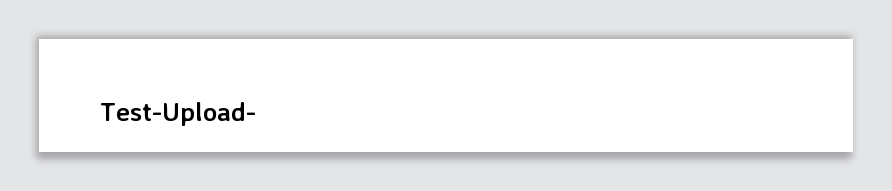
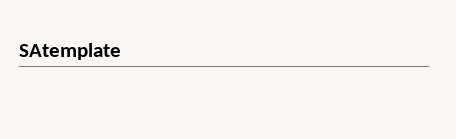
[100,102,256,126] Test-Upload- -> [19,43,121,60] SAtemplate

